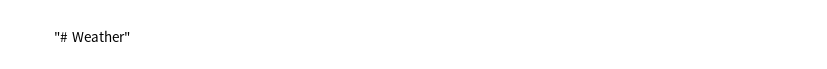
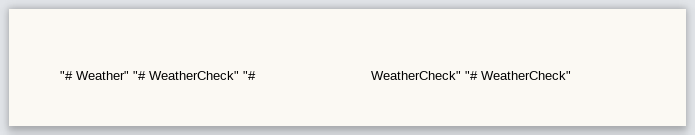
(130, 36) none -> [133,71,571,80] "# WeatherCheck" "# WeatherCheck" "# WeatherCheck"

